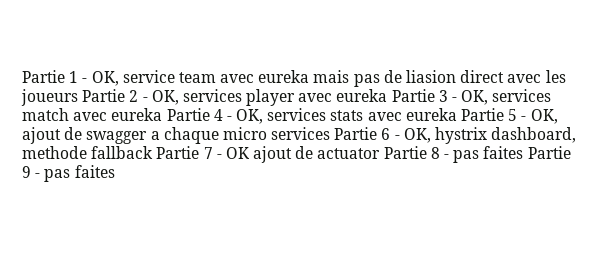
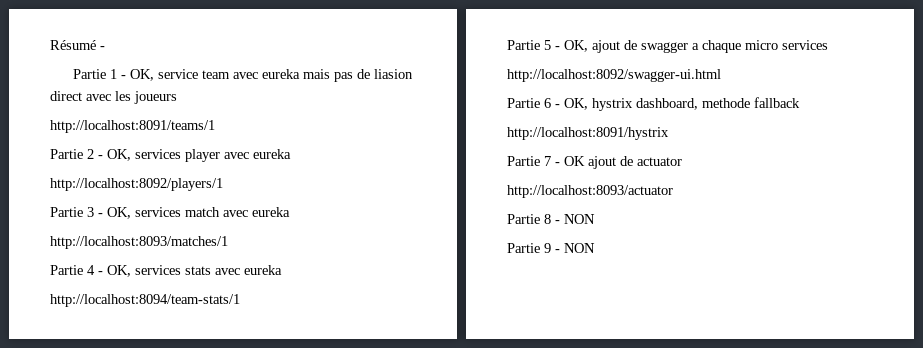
(22, 76) none -> [50,40,105,50] Résumé - //
(78, 97) none -> [50,120,215,133] // http://localhost:8091/teams/1 //
(388, 95) none -> [50,178,223,191] // http://localhost:8092/players/1 //
(163, 114) none -> [50,236,228,249] // http://localhost:8093/matches/1 //
(457, 114) none -> [50,294,240,307] // http://localhost:8094/team-stats/1 //
(331, 133) none -> [507,69,721,82] // http://localhost:8092/swagger-ui.html //
(154, 152) none -> [507,127,669,140] // http://localhost:8091/hystrix //
(381, 153) none -> [507,185,673,198] // http://localhost:8093/actuator //
[453,146,524,163] pas faites -> [564,214,595,224] NON //
[44,165,115,182] pas faites -> [564,243,595,253] NON

